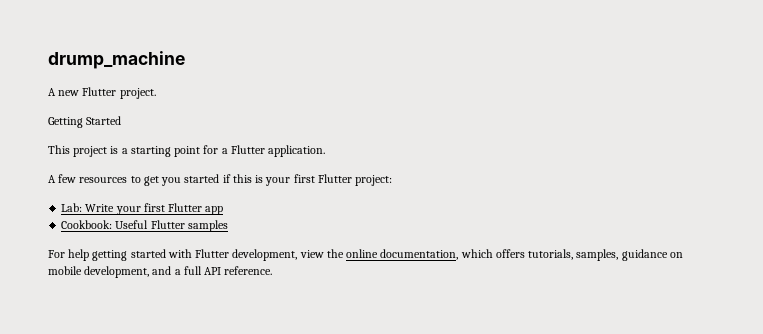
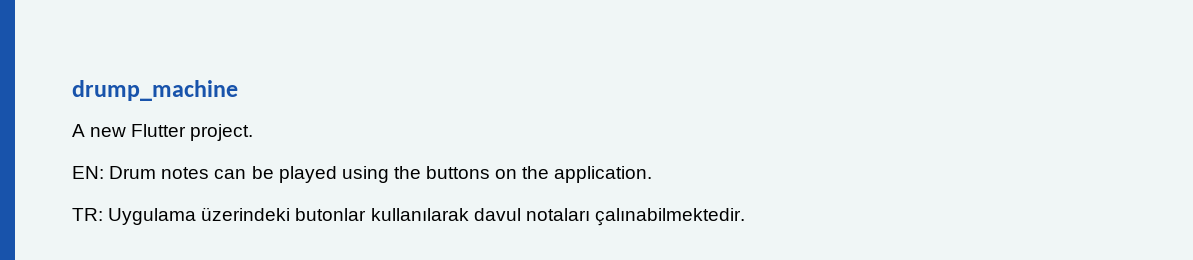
[48,116,122,128] [48,145,326,157] [48,174,393,186] [61,203,224,215] [61,220,228,232] [48,249,683,261] [48,266,273,278] Getting Started // This project is a starting point for a Flutter application. // A few resources to get you started if this is your first Flutter project: // Lab: Write your first Flutter app // Cookbook: Useful Flutter samples // For help getting started with Flutter development, view the online documentation, which offers tutorials, samples, guidance on mobile development, and a full API reference. -> [72,166,653,183] [72,207,745,226] EN: Drum notes can be played using the buttons on the application. // TR: Uygulama üzerindeki butonlar kullanılarak davul notaları çalınabilmektedir.

